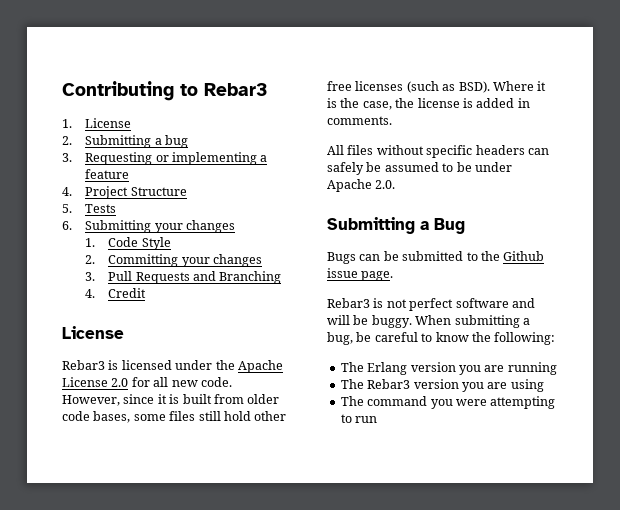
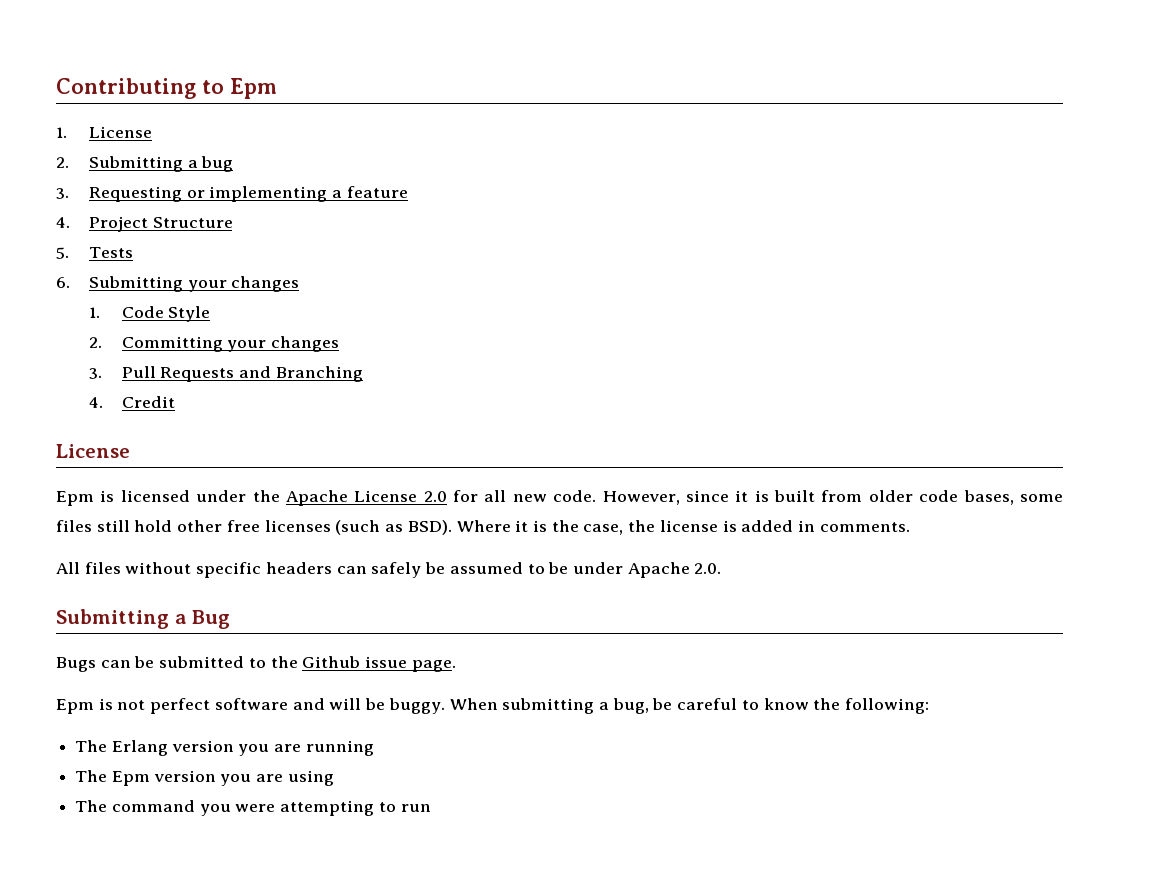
[204,83,268,96] Rebar3 -> [230,78,277,99] Epm
[62,360,105,370] Rebar3 -> [56,491,94,506] Epm
[327,298,370,308] Rebar3 -> [56,699,94,714] Epm
[367,379,411,389] Rebar3 -> [111,771,150,786] Epm

